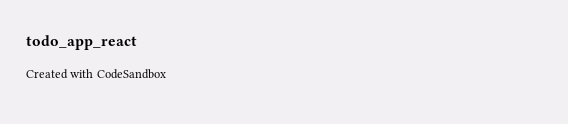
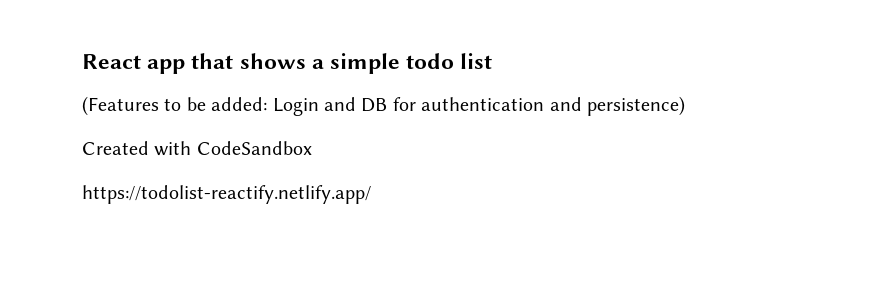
[26,35,137,50] todo_app_react -> [82,53,493,74] [82,96,685,116] React app that shows a simple todo list // (Features to be added: Login and DB for authentication and persistence)
(166, 74) none -> [82,185,371,204] // https://todolist-reactify.netlify.app/

